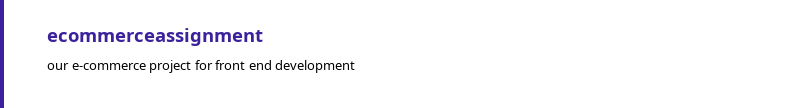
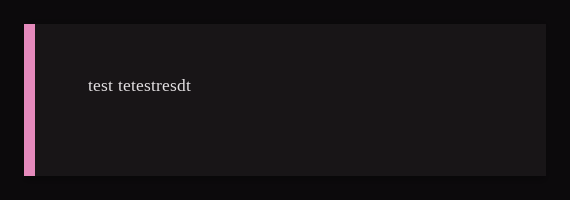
[47,28,263,46] [47,60,356,73] ecommerceassignment // our e-commerce project for front end development -> [88,79,191,91] test tetestresdt

